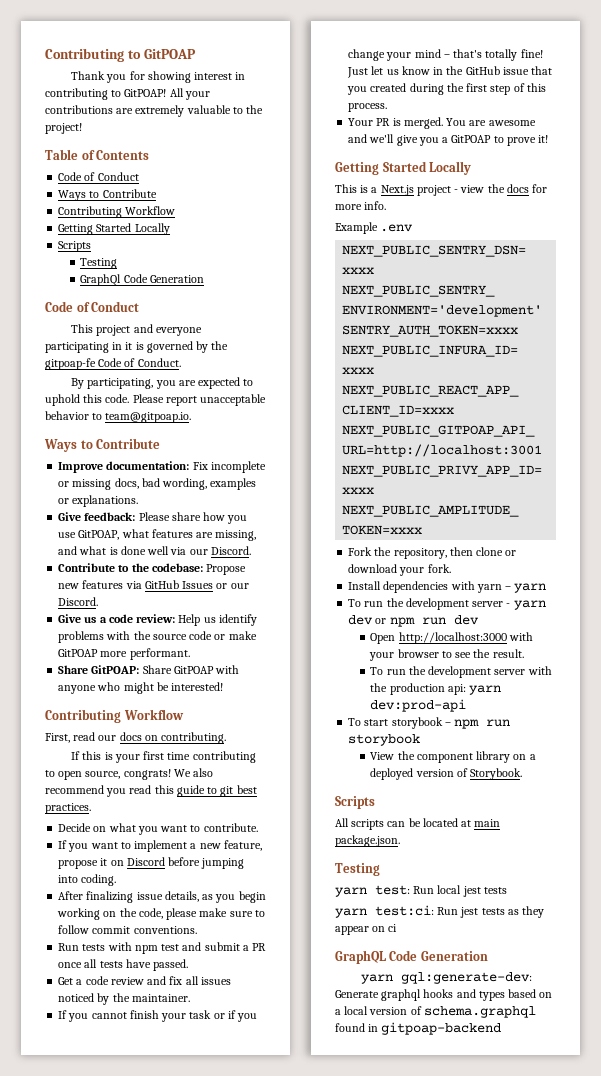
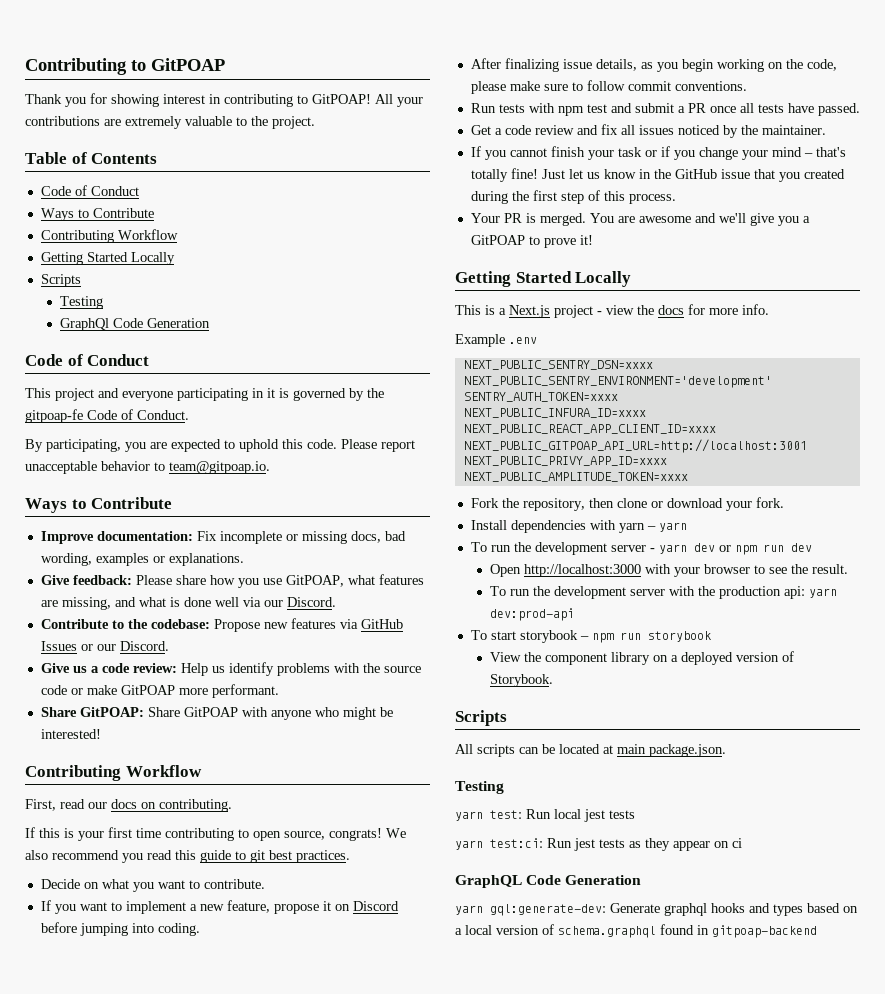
[45,123,82,134] project! -> [272,116,315,129] project.

